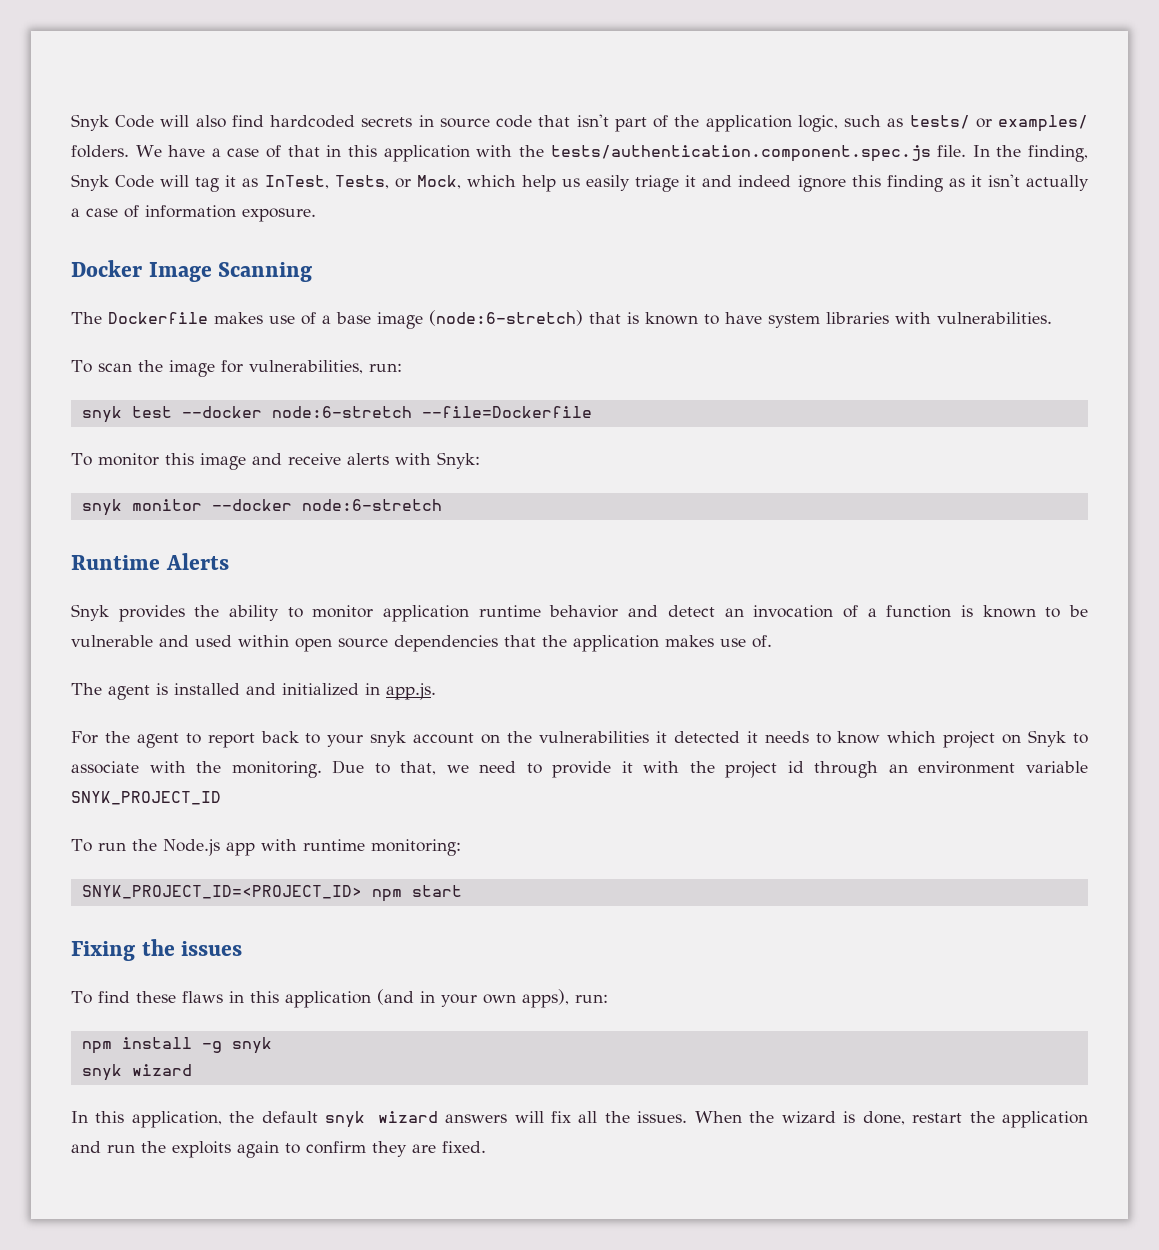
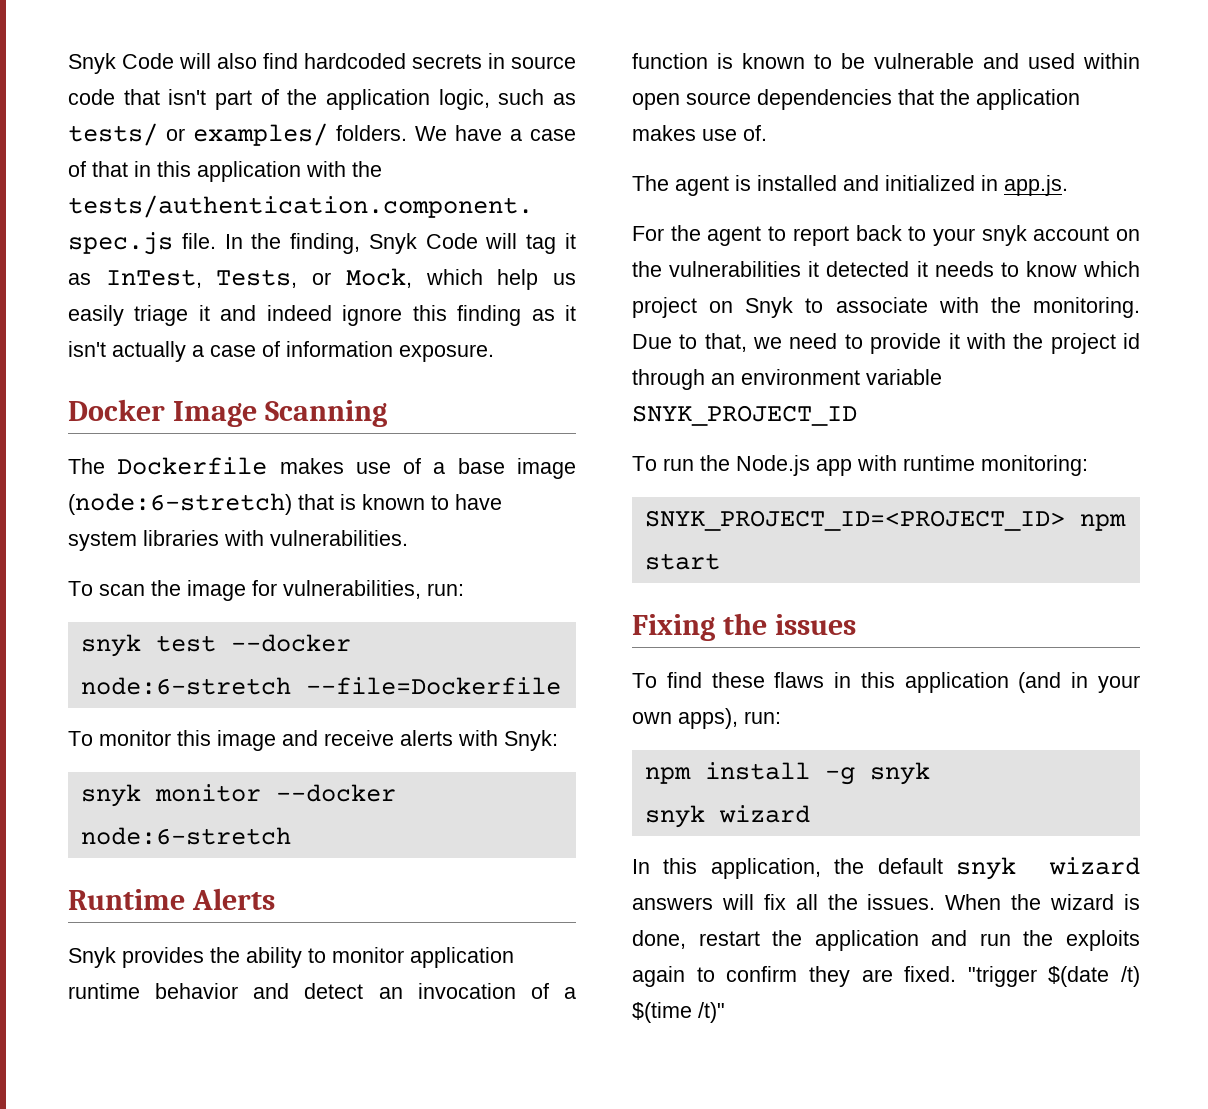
(486, 1147) none -> [967,966,1140,987] [632,1002,725,1023] "trigger $(date /t) $(time /t)"

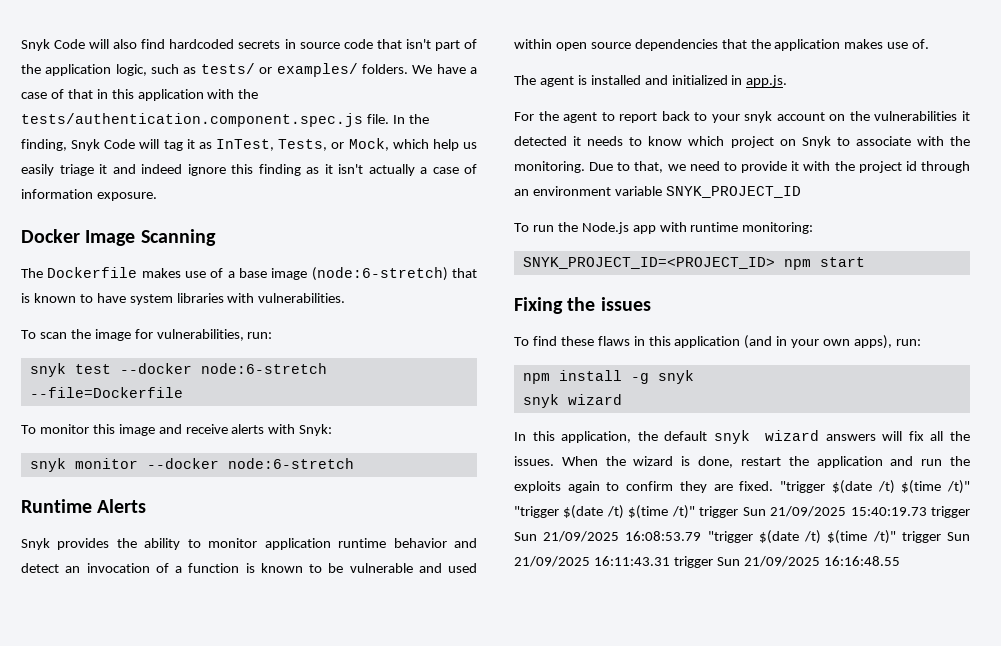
(725, 1012) none -> [514,505,970,519] [514,530,970,544] [514,556,900,568] "trigger $(date /t) $(time /t)" trigger Sun 21/09/2025 15:40:19.73 trigger Sun 21/09/2025 16:08:53.79 "trigger $(date /t) $(time /t)" trigger Sun 21/09/2025 16:11:43.31 trigger Sun 21/09/2025 16:16:48.55

